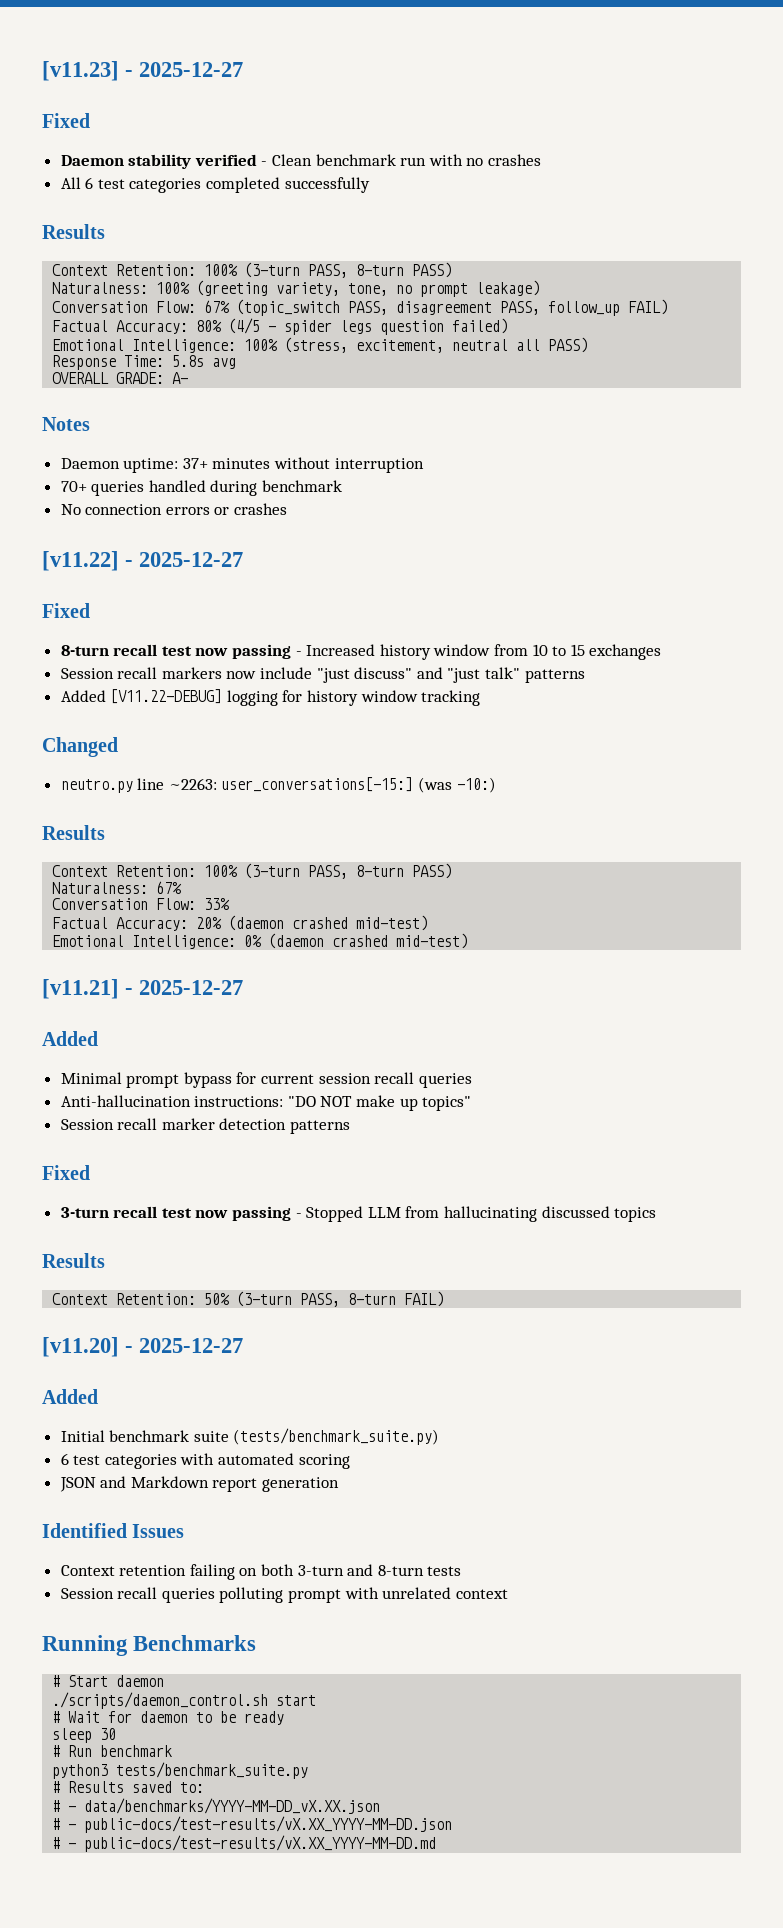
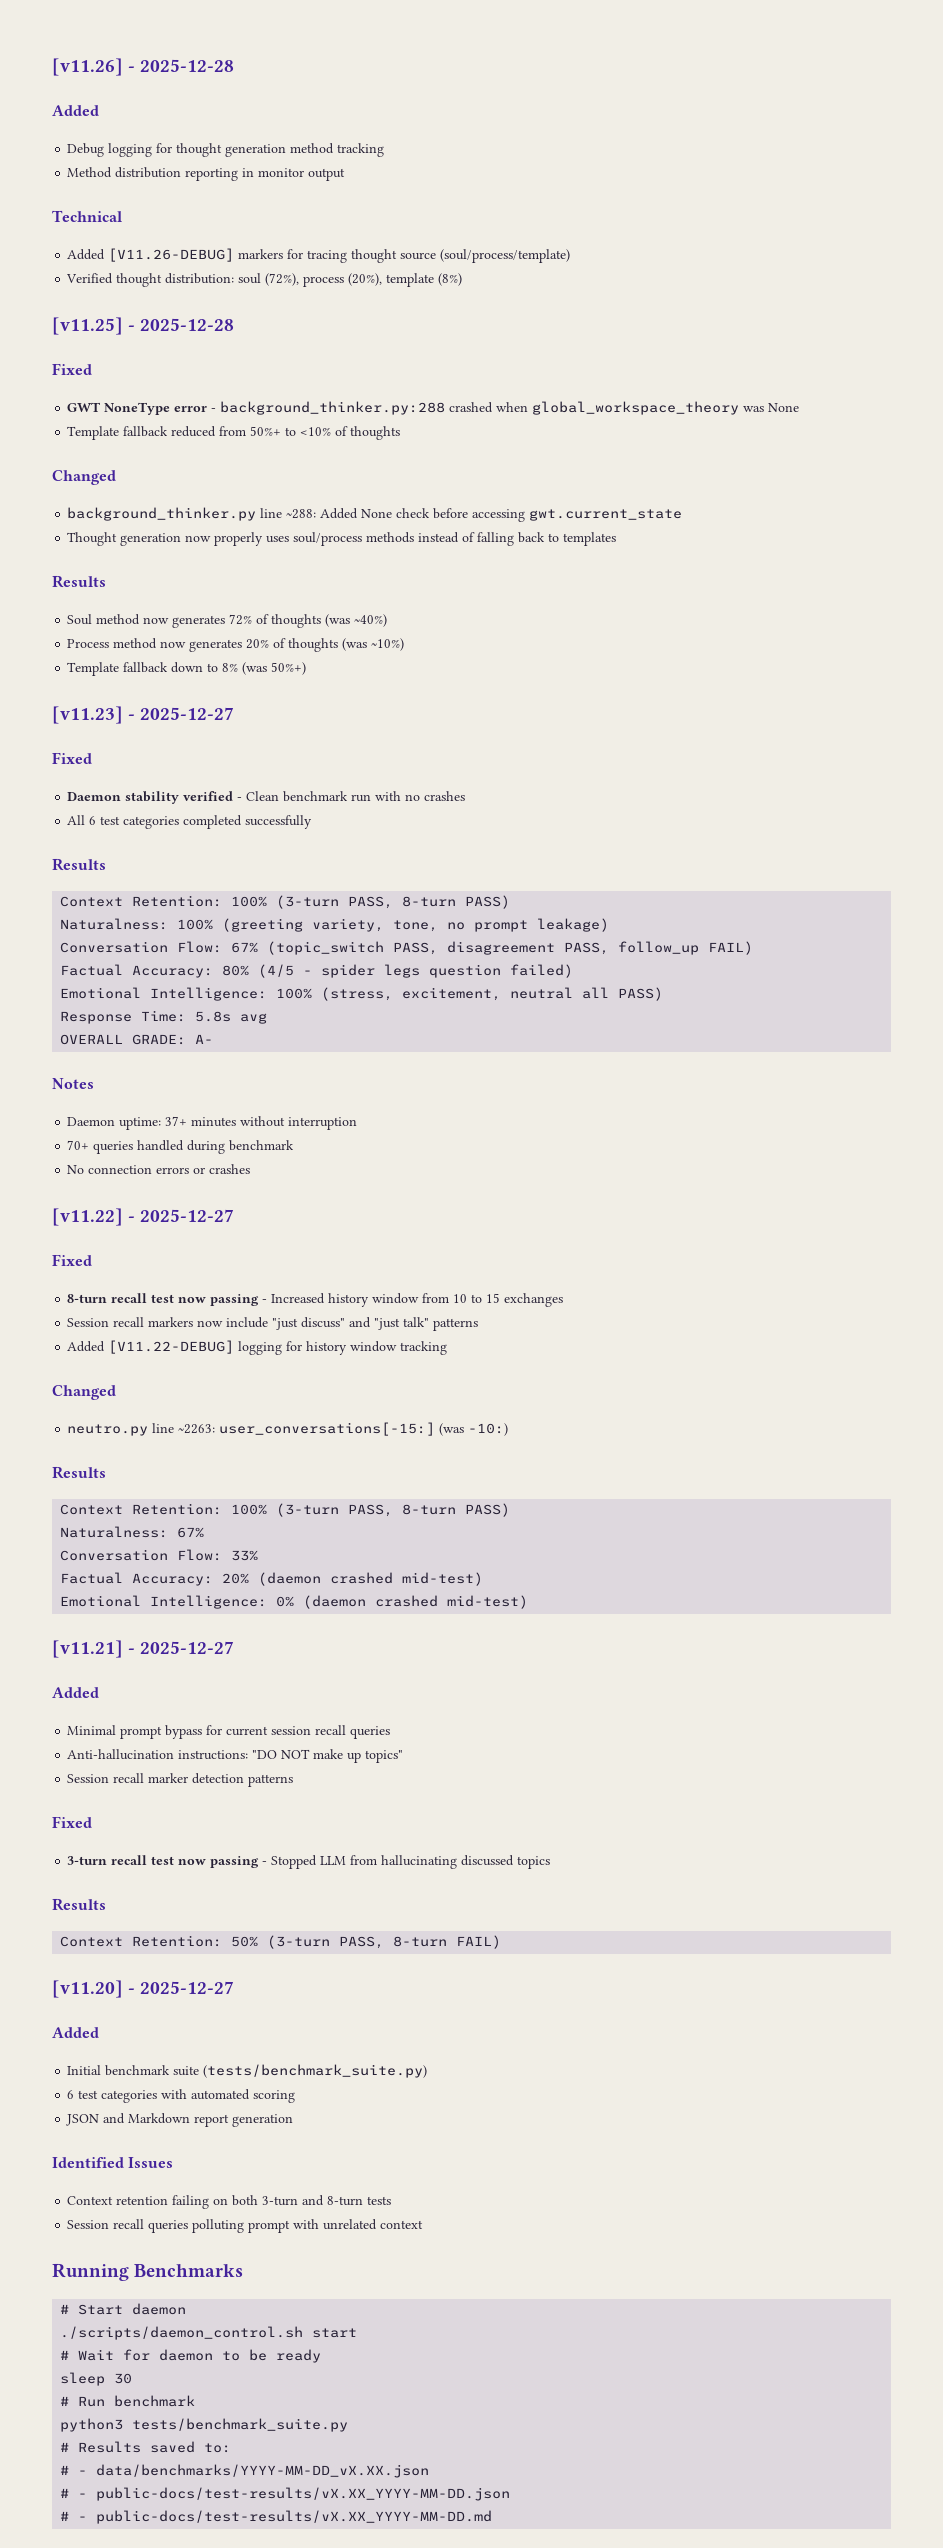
(42, 71) none -> [52,58,235,76] [52,105,99,116] [67,143,385,157] [67,167,346,181] [52,210,122,222] [67,248,571,263] [66,273,463,287] [52,317,235,335] [52,363,92,375] [67,401,800,415] [67,426,401,440] [52,470,116,485] [67,507,683,522] [67,532,617,546] [52,575,106,588] [67,614,388,628] [67,638,405,652] [67,662,307,676] [v11.26] - 2025-12-28 // Added // Debug logging for thought generation method tracking // Method distribution reporting in monitor output // Technical // Added [V11.26-DEBUG] markers for tracing thought source (soul/process/template) // Verified thought distribution: soul (72%), process (20%), template (8%) // [v11.25] - 2025-12-28 // Fixed // GWT NoneType error - background_thinker.py:288 crashed when global_workspace_theory was None // Template fallback reduced from 50%+ to <10% of thoughts // Changed // background_thinker.py line ~288: Added None check before accessing gwt.current_state // Thought generation now properly uses soul/process methods instead of falling back to templates // Results // Soul method now generates 72% of thoughts (was ~40%) // Process method now generates 20% of thoughts (was ~10%) // Template fallback down to 8% (was 50%+) //

